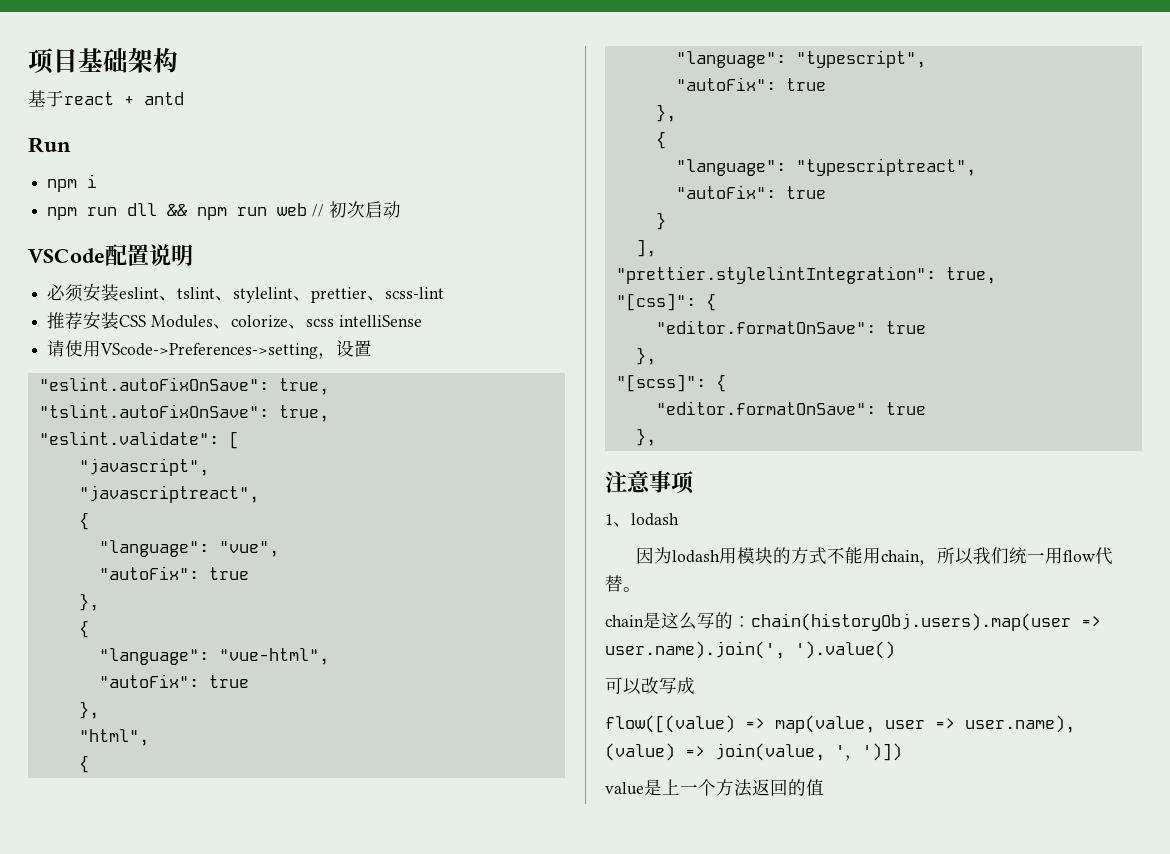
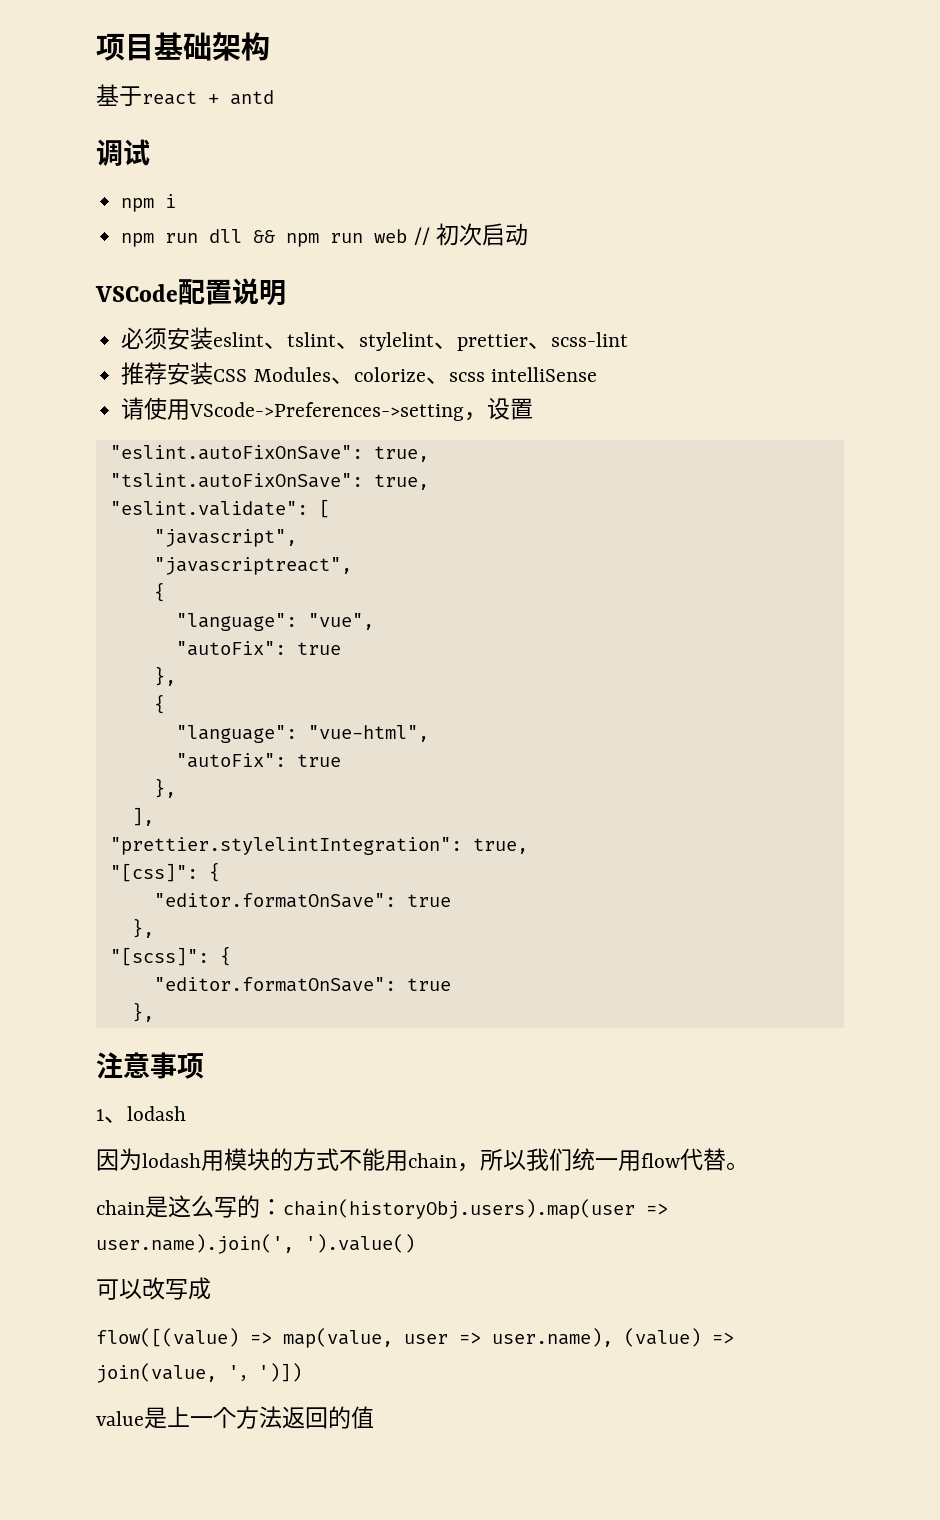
[28,137,71,153] Run -> [96,139,150,166] 调试
[78,729,149,746] [78,755,89,773] [675,50,926,68] [675,77,826,91] [655,104,676,122] [655,131,666,149] [675,158,976,176] [675,185,826,199] [655,212,666,230] // "html", // { // "language": "typescript", // "autoFix": true // }, // { // "language": "typescriptreact", // "autoFix": true // } -> (176, 788) none

